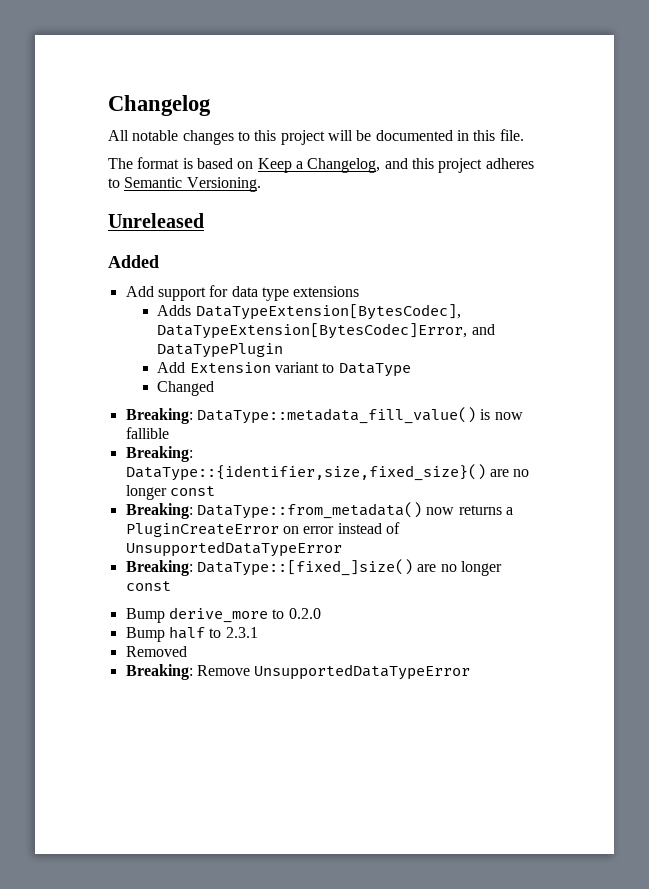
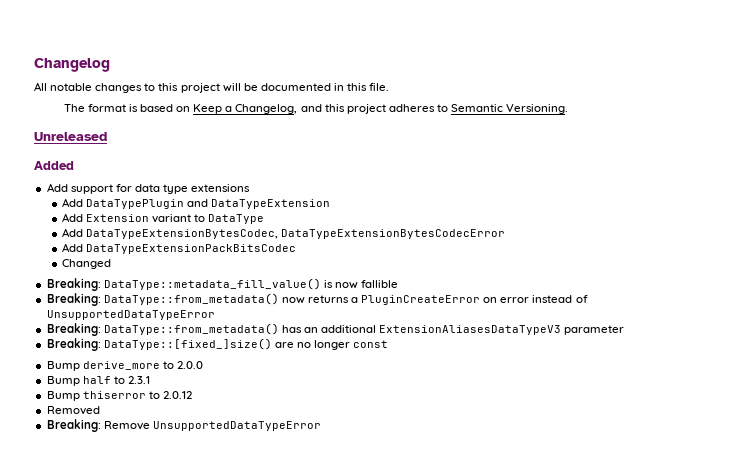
[157,304,461,320] [157,323,495,339] [157,343,284,358] Adds DataTypeExtension[BytesCodec], DataTypeExtension[BytesCodec]Error, and DataTypePlugin -> [61,198,331,209] Add DataTypePlugin and DataTypeExtension
(411, 370) none -> [61,228,506,239] [61,243,297,254] // Add DataTypeExtensionBytesCodec, DataTypeExtensionBytesCodecError // Add DataTypeExtensionPackBitsCodec
[125,446,193,462] [125,464,530,481] [125,485,215,500] // Breaking: DataType::{identifier,size,fixed_size}() are no longer const -> (399, 284) none
(342, 549) none -> [46,323,625,336] // Breaking: DataType::from_metadata() has an additional ExtensionAliasesDataTypeV3 parameter
[288,608,321,619] 0.2.0 -> [176,361,203,369] 2.0.0
(258, 632) none -> [46,391,192,401] // Bump thiserror to 2.0.12

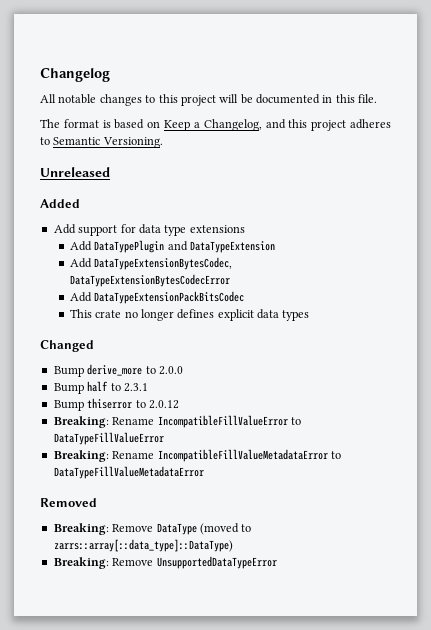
[61,213,265,224] // Add Extension variant to DataType -> (275, 247) none
[61,259,111,269] [46,278,399,291] [46,293,588,306] [46,310,215,320] [46,323,625,336] [46,338,389,351] Changed // Breaking: DataType::metadata_fill_value() is now fallible // Breaking: DataType::from_metadata() now returns a PluginCreateError on error instead of UnsupportedDataTypeError // Breaking: DataType::from_metadata() has an additional ExtensionAliasesDataTypeV3 parameter // Breaking: DataType::[fixed_]size() are no longer const -> [69,309,310,321] [40,340,94,352] This crate no longer defines explicit data types // Changed
[46,406,100,415] Removed -> [53,415,301,428] [53,432,164,445] [53,449,341,462] [53,466,204,479] [40,498,97,507] [53,523,252,535] [53,539,233,552] Breaking: Rename IncompatibleFillValueError to DataTypeFillValueError // Breaking: Rename IncompatibleFillValueMetadataError to DataTypeFillValueMetadataError // Removed // Breaking: Remove DataType (moved to zarrs::array[::data_type]::DataType)

